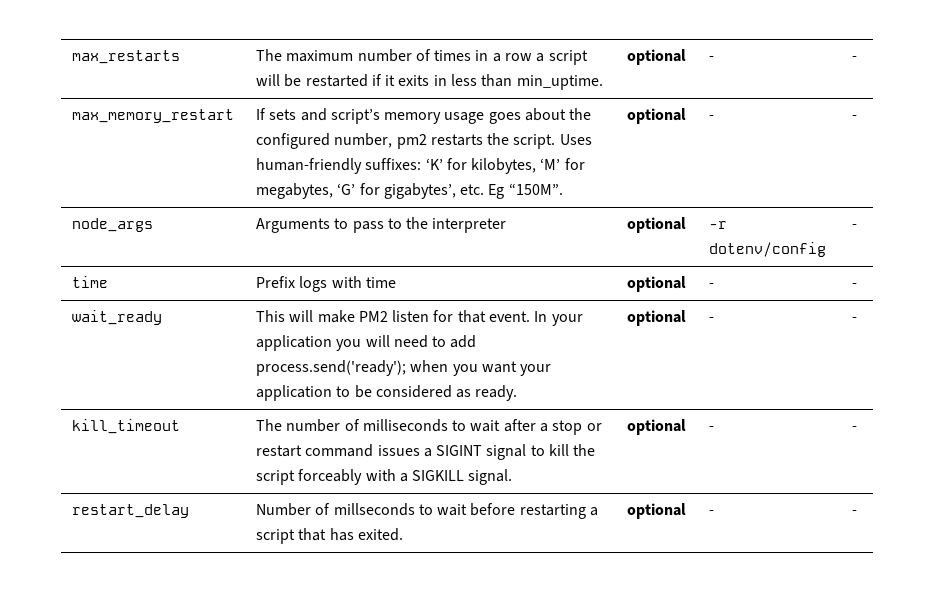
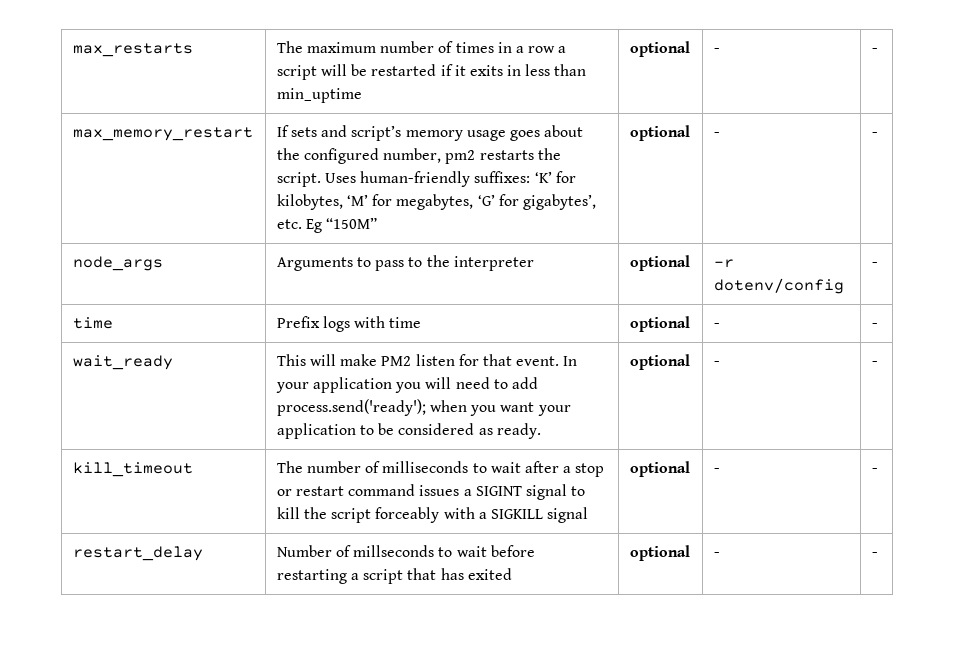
[516,75,603,90] min_uptime. -> [276,88,362,103] min_uptime
[508,183,563,195] “150M”. -> [326,217,378,229] “150M”
[468,469,513,485] signal. -> [547,507,589,523] signal
[357,528,403,541] exited. -> [467,568,512,580] exited

